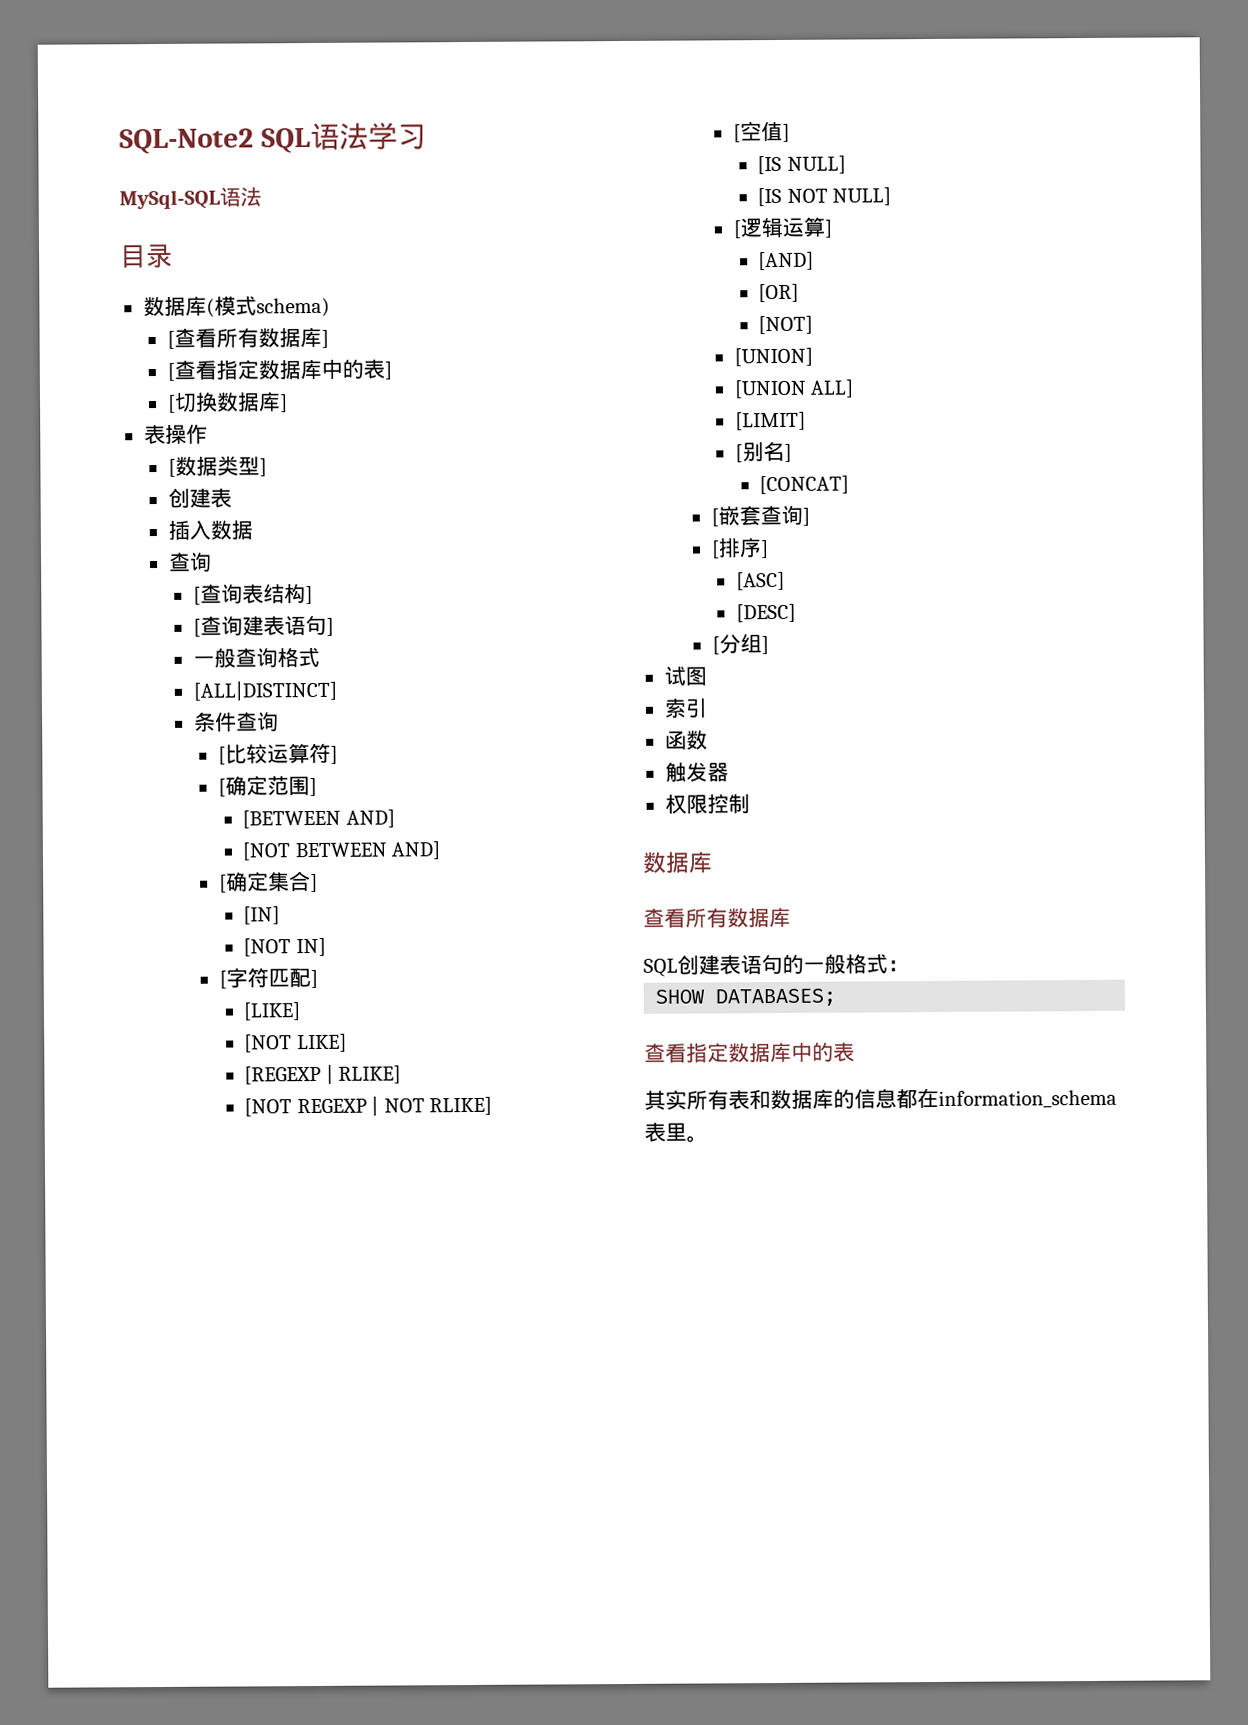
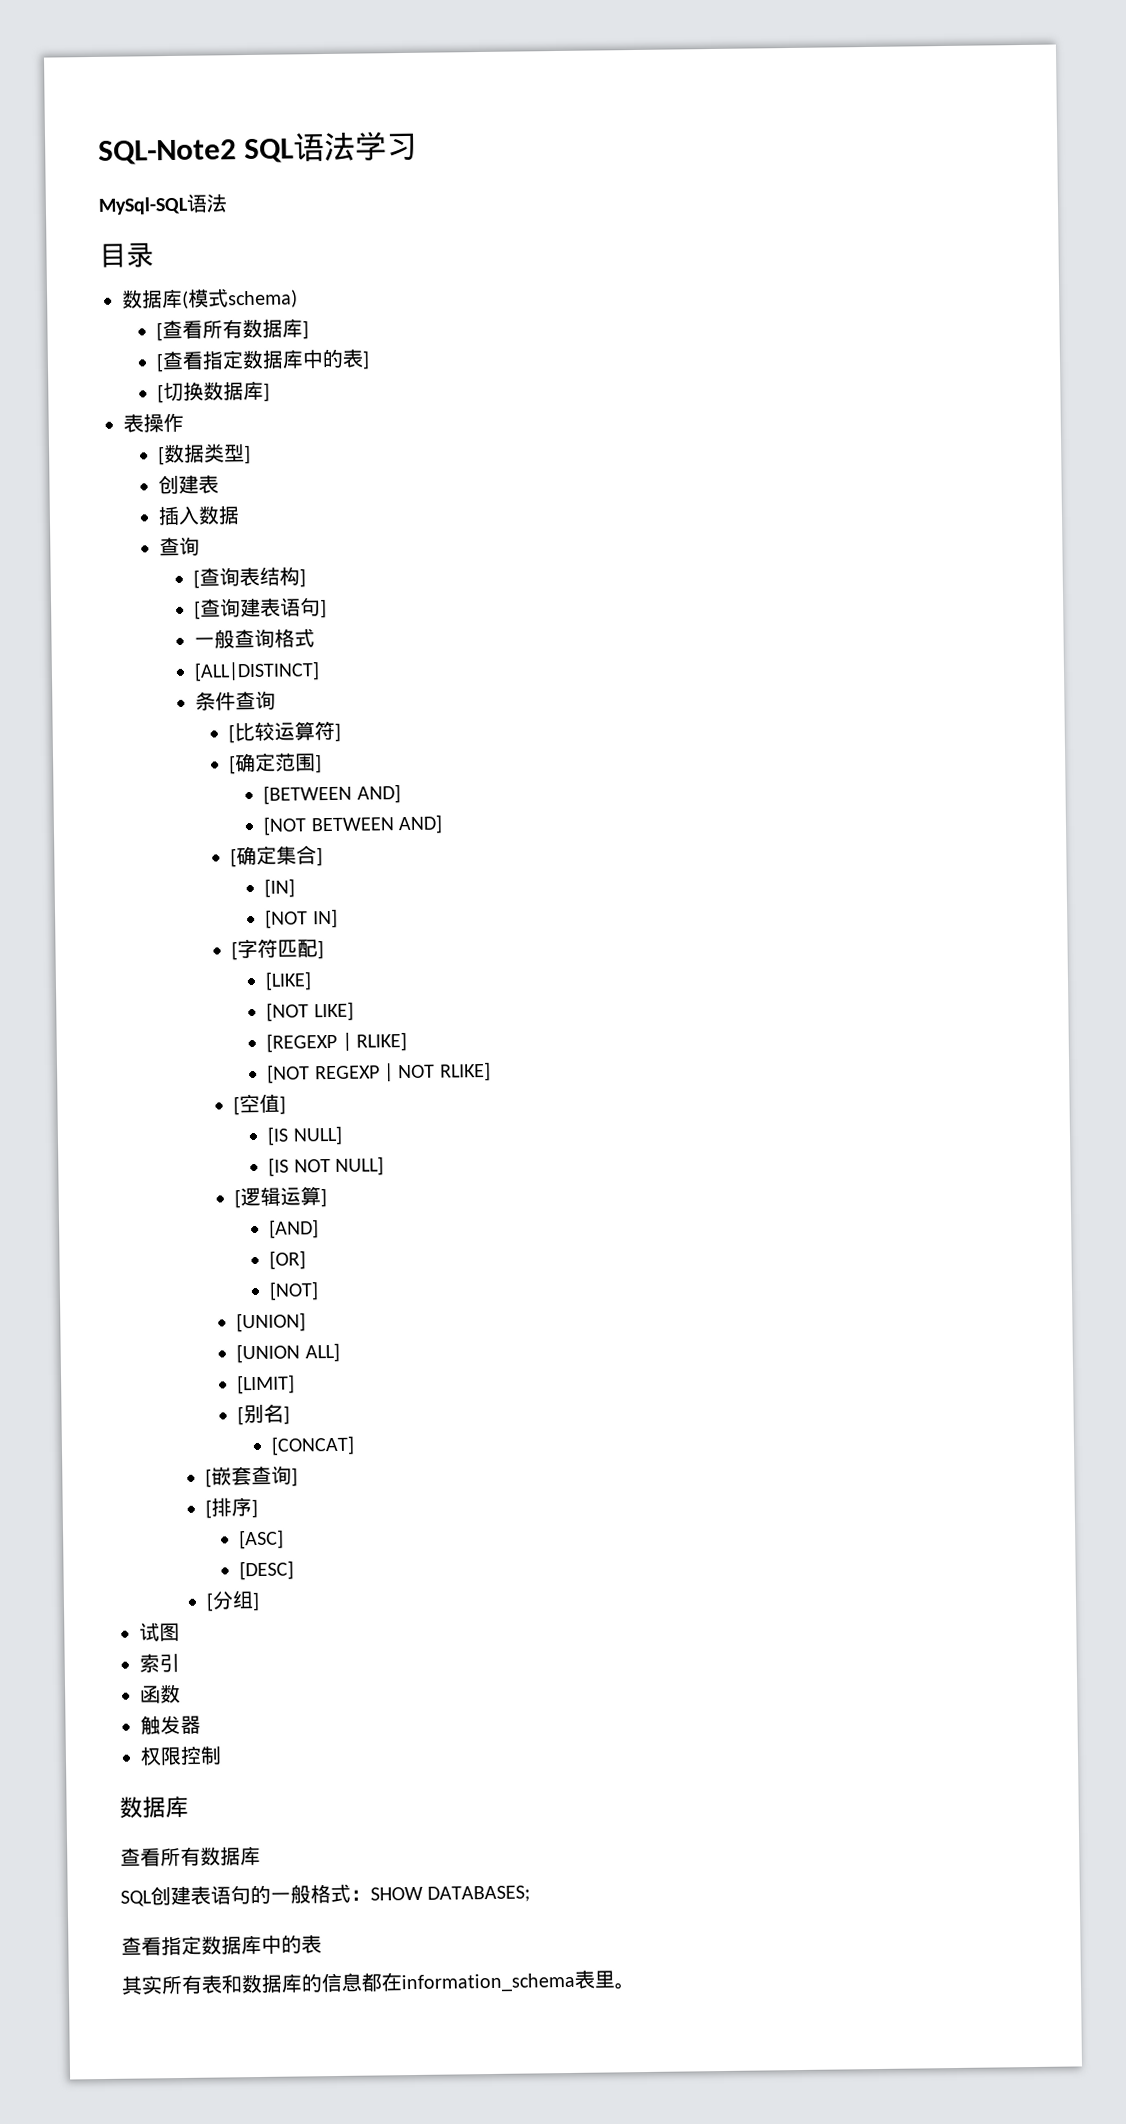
(909, 966) // -> (371, 1895) none

